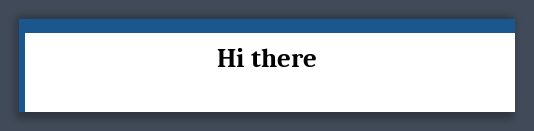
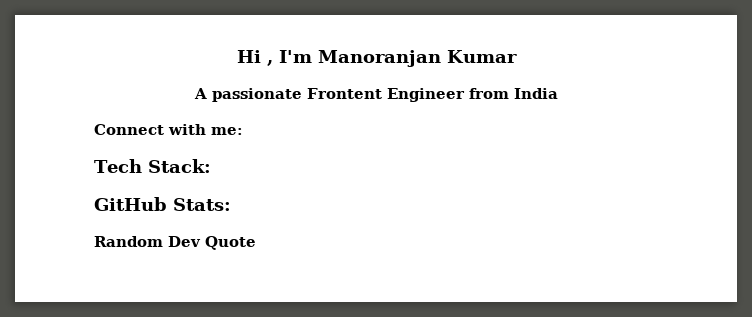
[251,48,318,67] there -> [266,50,517,67] [193,88,558,102] [94,124,243,135] [94,159,211,173] [94,197,231,211] [94,236,256,250] , I'm Manoranjan Kumar // A passionate Frontent Engineer from India // Connect with me: // Tech Stack: // GitHub Stats: // Random Dev Quote

